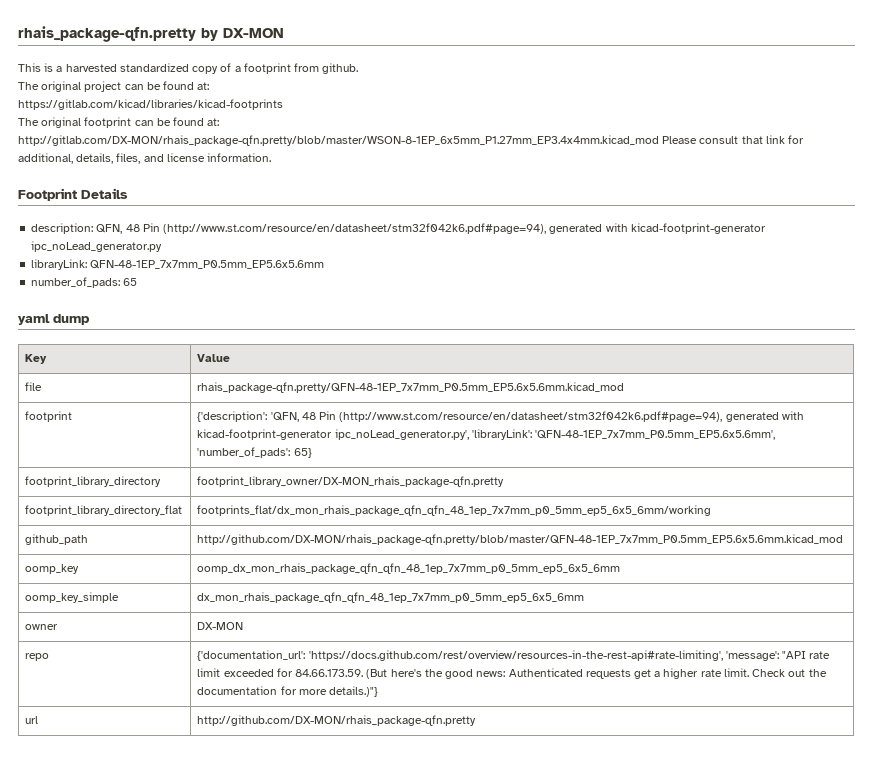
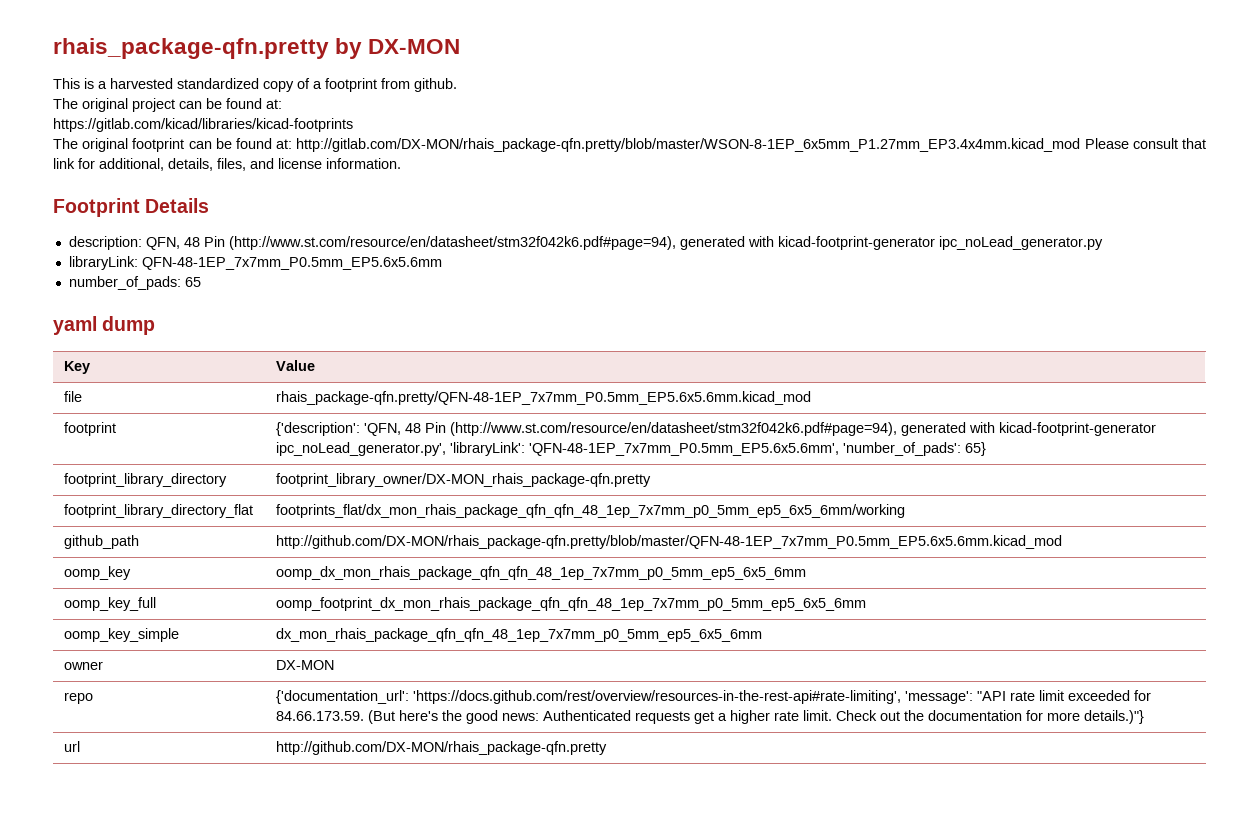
(621, 568) none -> [64,597,157,611] [276,597,867,611] // oomp_key_full | oomp_footprint_dx_mon_rhais_package_qfn_qfn_48_1ep_7x7mm_p0_5mm_ep5_6x5_6mm

